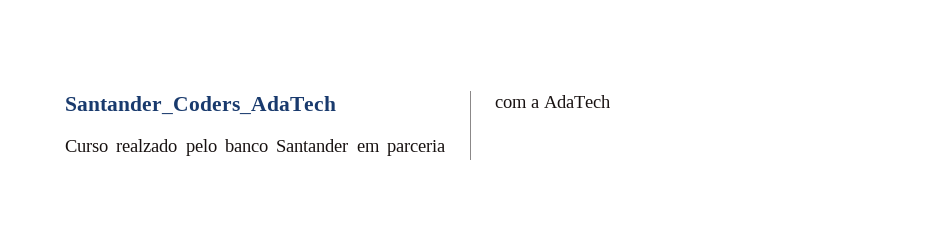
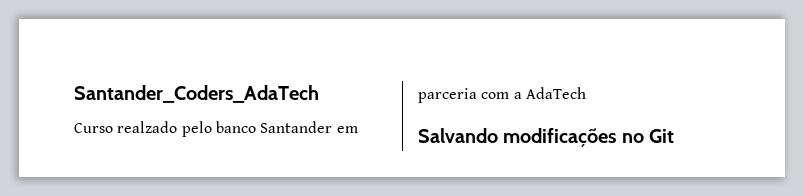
(610, 101) none -> [418,128,675,147] // Salvando modificações no Git

